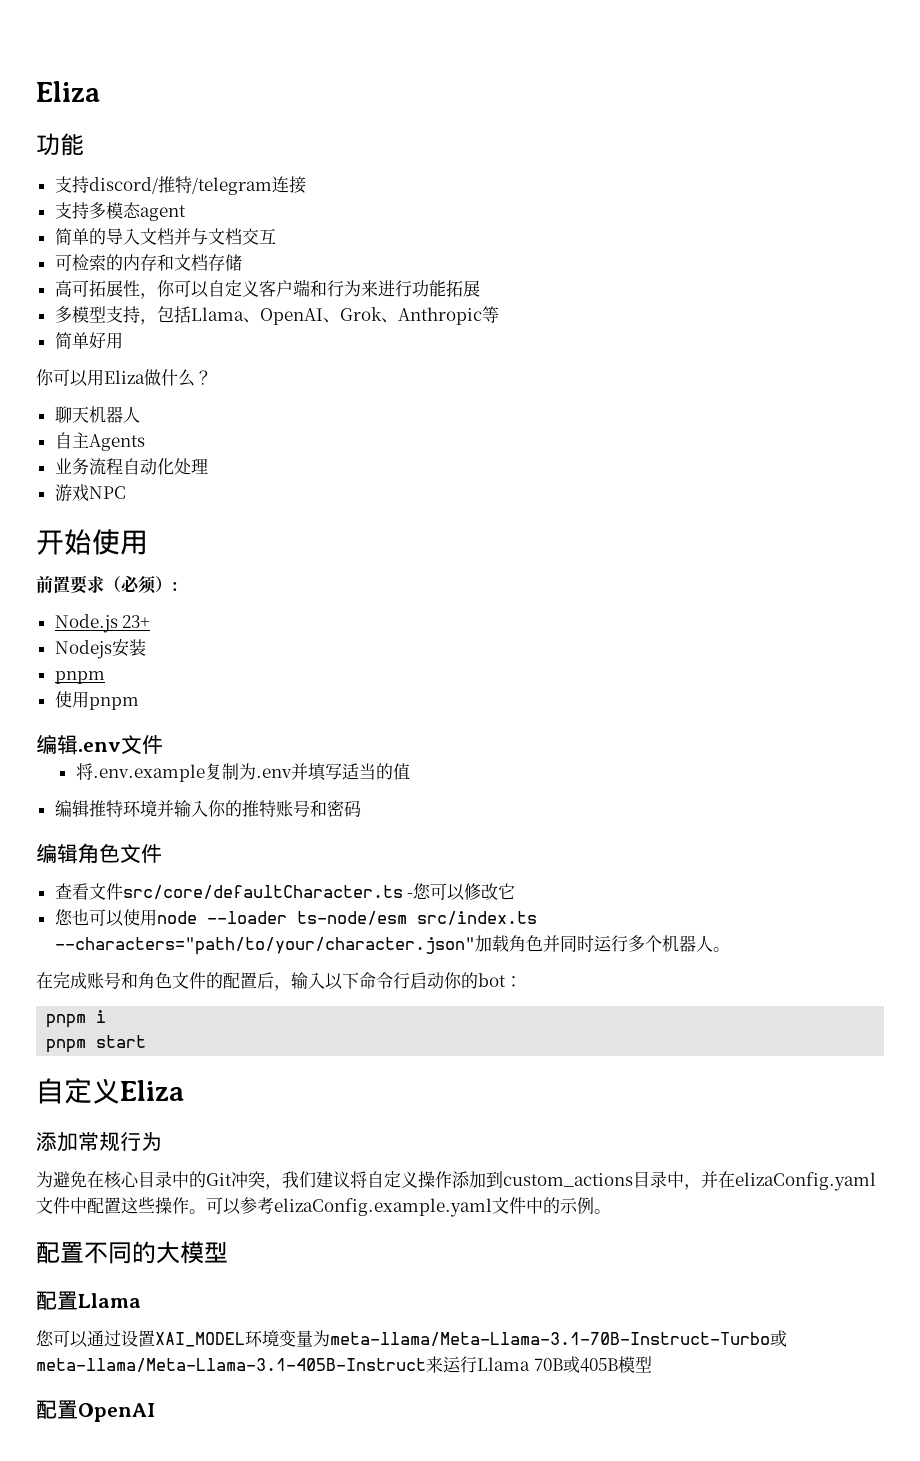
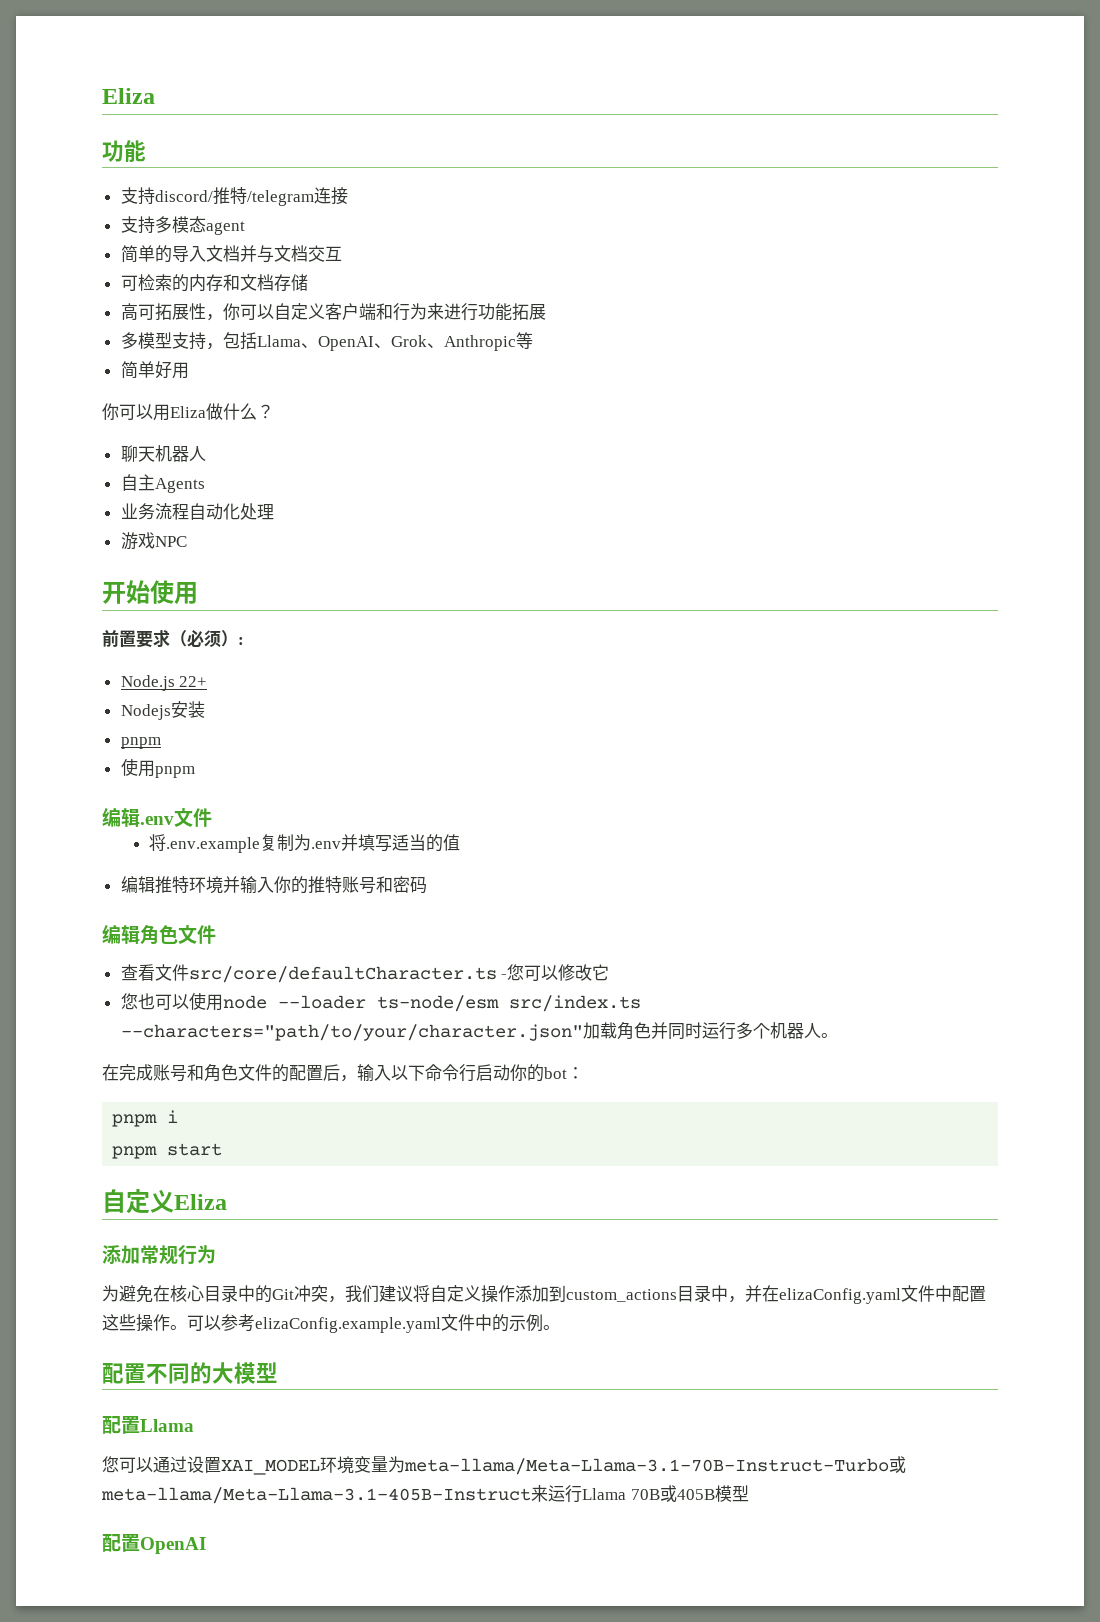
[122,615,151,628] 23+ -> [179,676,208,687] 22+

